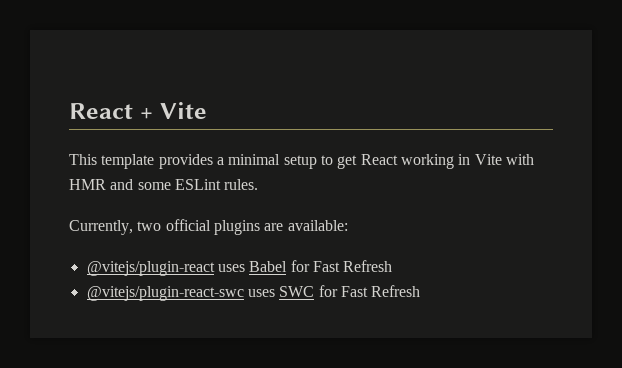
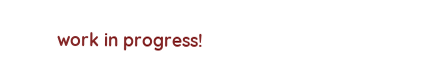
[69,102,207,119] [69,154,534,169] [69,179,259,190] [69,219,348,235] [86,260,393,276] [86,285,421,301] React + Vite // This template provides a minimal setup to get React working in Vite with HMR and some ESLint rules. // Currently, two official plugins are available: // @vitejs/plugin-react uses Babel for Fast Refresh // @vitejs/plugin-react-swc uses SWC for Fast Refresh -> [56,31,204,51] work in progress!

